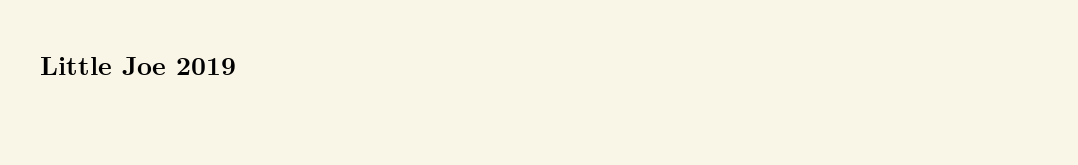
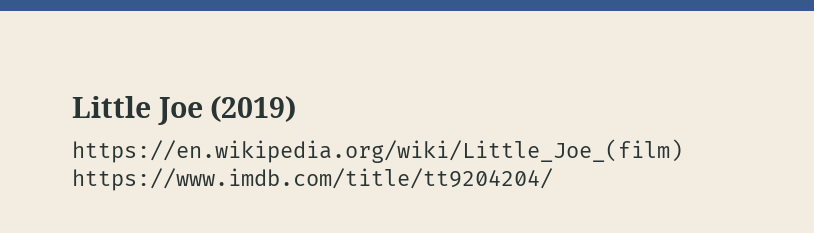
[176,58,236,75] 2019 -> [210,96,297,122] [72,139,683,163] [72,168,553,191] (2019) // https://en.wikipedia.org/wiki/Little_Joe_(film) https://www.imdb.com/title/tt9204204/

